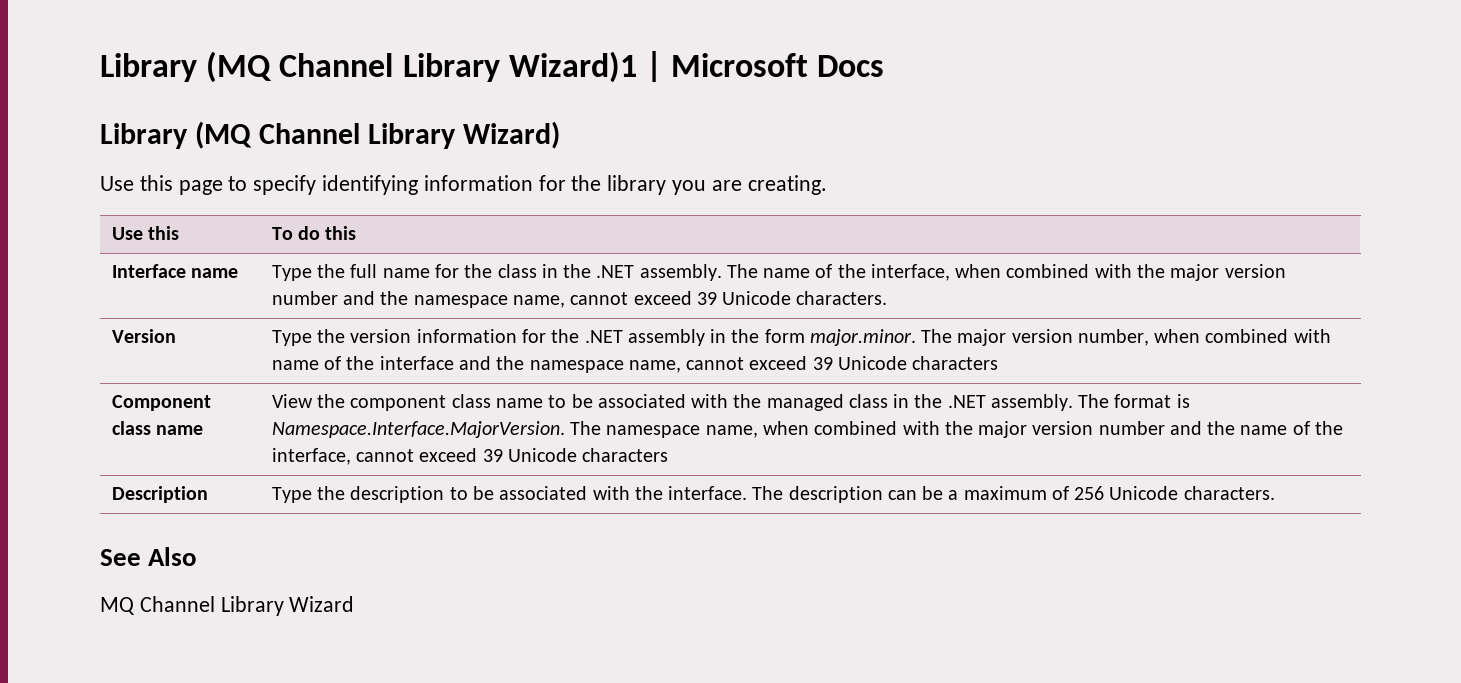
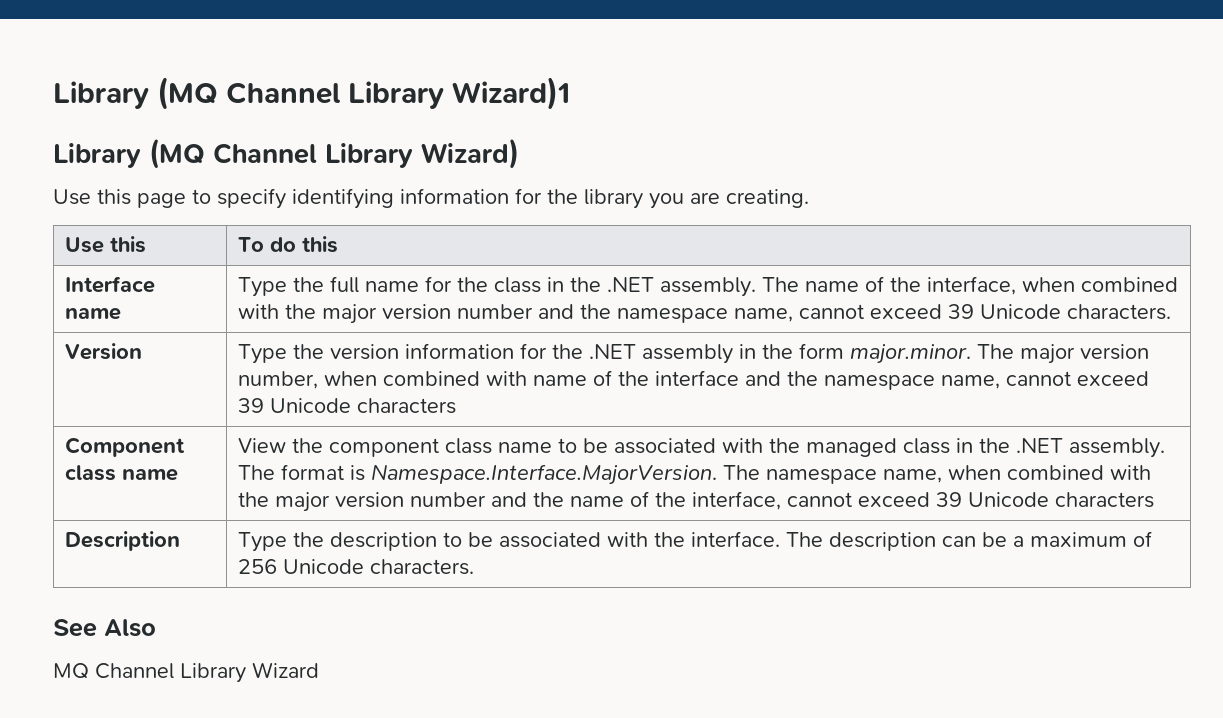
[645,51,885,82] | Microsoft Docs -> (571, 93) none

